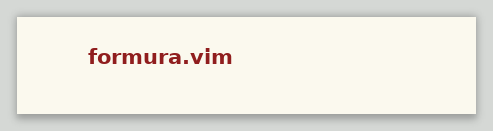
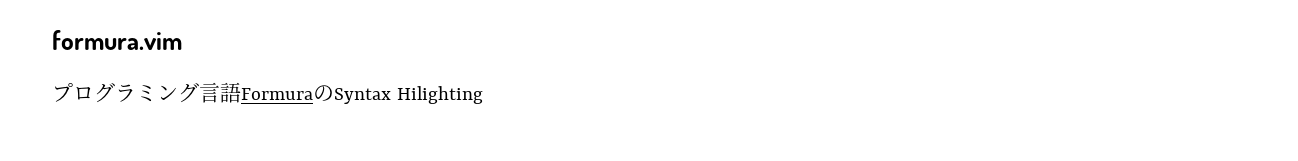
(233, 56) none -> [52,82,483,104] // プログラミング言語FormuraのSyntax Hilighting

